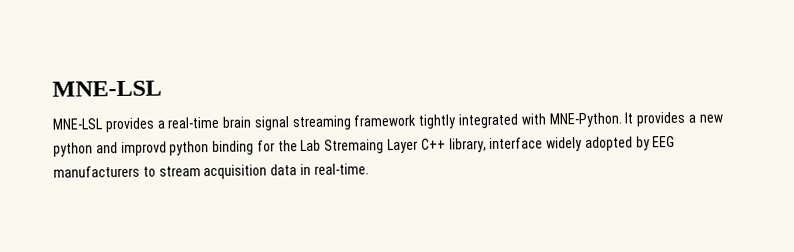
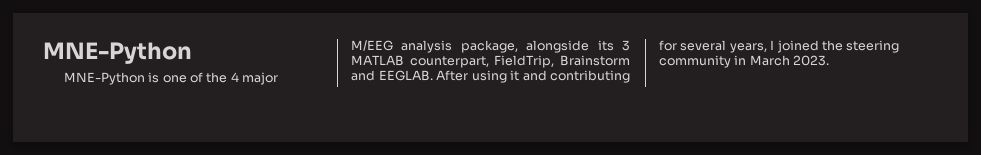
[52,80,162,97] [52,111,723,133] [53,135,676,157] [53,163,369,180] MNE-LSL // MNE-LSL provides a real-time brain signal streaming framework tightly integrated with MNE-Python. It provides a new python and improvd python binding for the Lab Stremaing Layer C++ library, interface widely adopted by EEG manufacturers to stream acquisition data in real-time. -> [43,42,192,64] [63,72,279,85] [351,40,630,53] [351,55,630,68] [351,70,630,83] [659,40,900,53] [659,55,830,68] MNE-Python // MNE-Python is one of the 4 major M/EEG analysis package, alongside its 3 MATLAB counterpart, FieldTrip, Brainstorm and EEGLAB. After using it and contributing for several years, I joined the steering community in March 2023.

